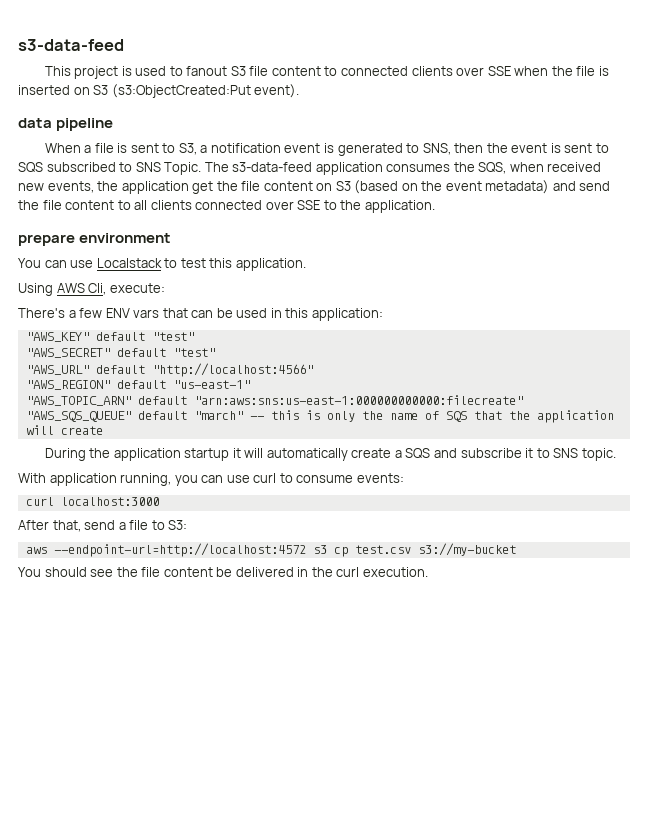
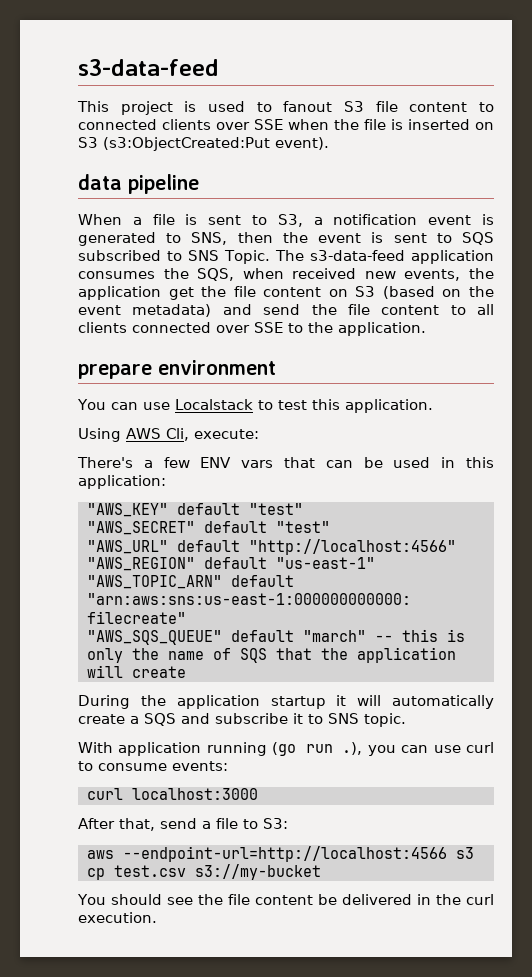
[120,473,172,486] running, -> [206,742,363,756] running (go run .),
[53,543,306,557] --endpoint-url=http://localhost:4572 -> [122,846,447,862] --endpoint-url=http://localhost:4566

